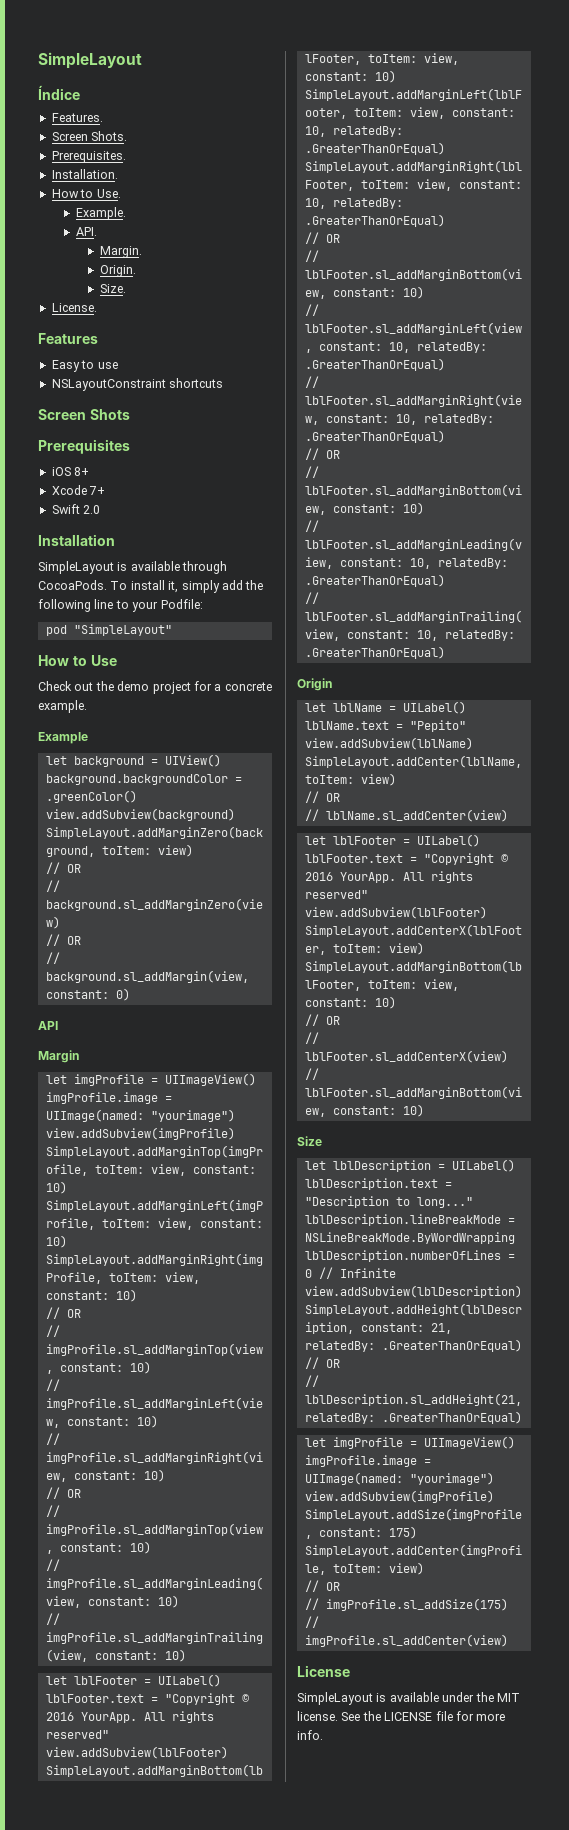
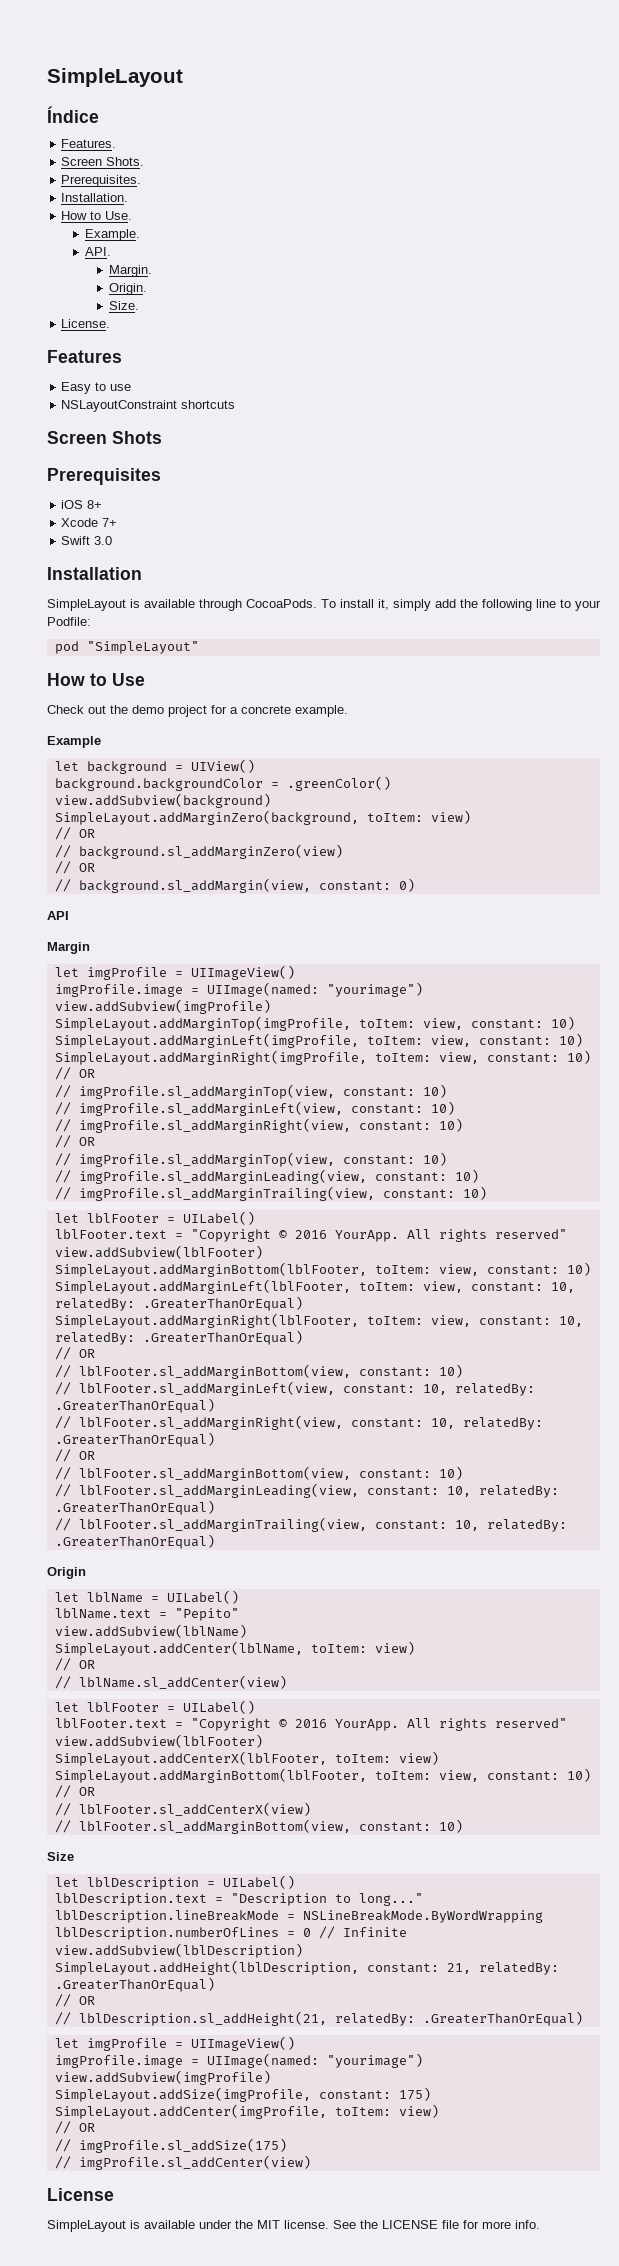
[83,505,101,514] 2.0 -> [94,536,113,545] 3.0

